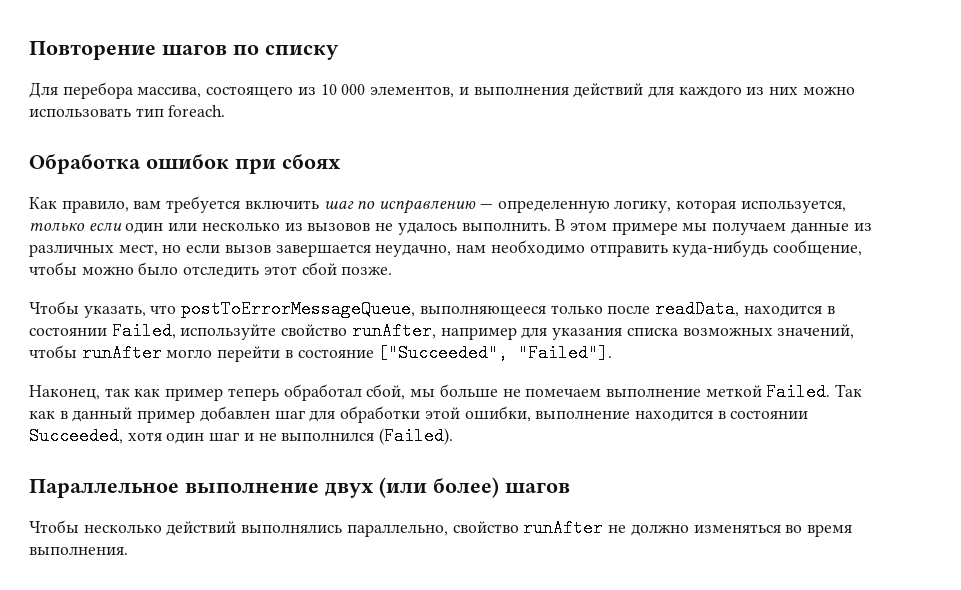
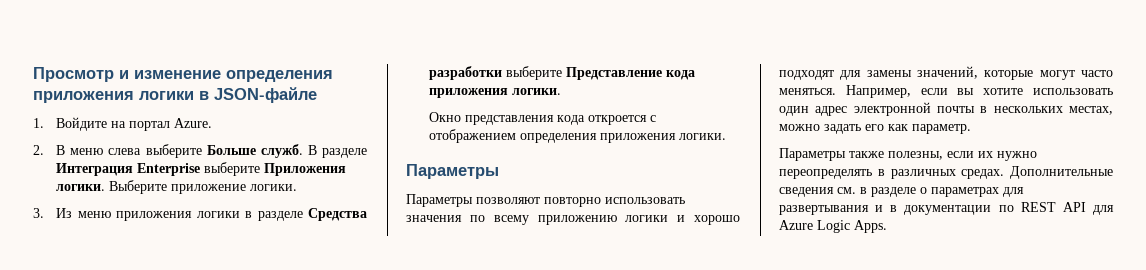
[29,41,339,60] [29,82,855,99] [29,105,226,117] [29,154,341,174] [29,196,846,214] [29,219,872,235] [29,240,862,257] [29,262,393,278] [29,300,835,318] [29,322,855,340] [29,344,613,362] [29,383,863,401] [29,406,809,423] [29,427,454,445] [29,477,570,498] [29,519,852,537] [29,546,128,555] Повторение шагов по списку // Для перебора массива, состоящего из 10 000 элементов, и выполнения действий для каждого из них можно использовать тип foreach. // Обработка ошибок при сбоях // Как правило, вам требуется включить шаг по исправлению — определенную логику, которая используется, только если один или несколько из вызовов не удалось выполнить. В этом примере мы получаем данные из различных мест, но если вызов завершается неудачно, нам необходимо отправить куда-нибудь сообщение, чтобы можно было отследить этот сбой позже. // Чтобы указать, что postToErrorMessageQueue, выполняющееся только после readData, находится в состоянии Failed, используйте свойство runAfter, например для указания списка возможных значений, чтобы runAfter могло перейти в состояние ["Succeeded", "Failed"]. // Наконец, так как пример теперь обработал сбой, мы больше не помечаем выполнение меткой Failed. Так как в данный пример добавлен шаг для обработки этой ошибки, выполнение находится в состоянии Succeeded, хотя один шаг и не выполнился (Failed). // Параллельное выполнение двух (или более) шагов // Чтобы несколько действий выполнялись параллельно, свойство runAfter не должно изменяться во время выполнения. -> [33,67,333,82] [33,87,317,103] [33,117,213,131] [33,144,367,158] [56,162,347,176] [56,180,298,194] [33,208,367,221] [429,66,696,80] [429,88,562,98] [429,112,657,125] [429,129,727,143] [406,164,499,179] [406,194,685,207] [406,215,740,225] [779,66,1113,80] [779,85,1113,98] [779,102,1113,116] [779,124,971,134] [779,148,1037,161] [779,166,1113,179] [779,187,1024,197] [779,202,1114,215] [779,220,887,233] Просмотр и изменение определения приложения логики в JSON-файле // 1. Войдите на портал Azure. // 2. В меню слева выберите Больше служб. В разделе Интеграция Enterprise выберите Приложения логики. Выберите приложение логики. // 3. Из меню приложения логики в разделе Средства разработки выберите Представление кода приложения логики. // Окно представления кода откроется с отображением определения приложения логики. // Параметры // Параметры позволяют повторно использовать значения по всему приложению логики и хорошо подходят для замены значений, которые могут часто меняться. Например, если вы хотите использовать один адрес электронной почты в нескольких местах, можно задать его как параметр. // Параметры также полезны, если их нужно переопределять в различных средах. Дополнительные сведения см. в разделе о параметрах для развертывания и в документации по REST API для Azure Logic Apps.

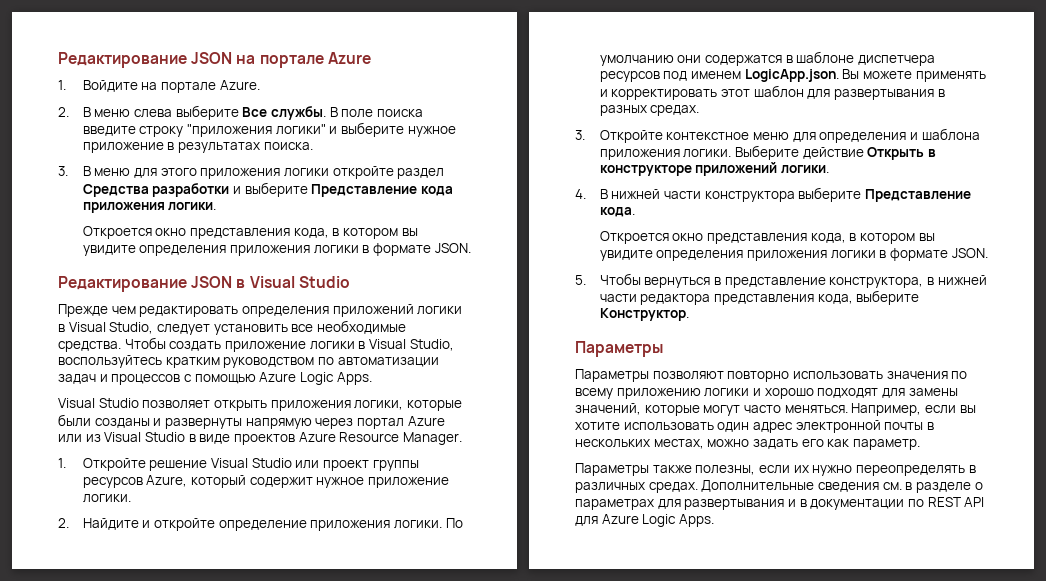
[33,67,333,82] [33,87,317,103] Просмотр и изменение определения приложения логики в JSON-файле -> [58,52,371,68] Редактирование JSON на портале Azure
[129,121,171,131] портал -> [160,82,216,93] портале
[206,144,367,158] [56,162,347,176] [56,180,298,194] [33,208,303,221] Больше служб. В разделе Интеграция Enterprise выберите Приложения логики. Выберите приложение логики. // 3. Из меню приложения логики в разделе -> [242,106,423,120] [82,122,456,137] [82,142,313,153] [58,166,445,179] Все службы. В поле поиска введите строку "приложения логики" и выберите нужное приложение в результатах поиска. // 3. В меню для этого приложения логики откройте раздел
(503, 73) none -> [232,186,241,194] и
[429,112,657,125] [429,129,727,143] Окно представления кода откроется с отображением определения приложения логики. -> [82,226,418,239] [82,243,471,256] [58,276,350,292] [58,304,463,317] [58,320,406,335] [58,337,454,352] [58,355,439,368] [58,372,372,385] [58,398,462,411] [58,414,445,429] [58,432,462,445] [58,458,419,471] [82,475,449,488] [82,494,131,503] [58,518,463,531] [599,51,935,66] [599,69,986,82] [599,85,945,100] [599,105,700,116] [575,128,980,143] [599,145,936,160] [599,162,829,176] [575,187,971,202] [599,207,635,217] [599,231,935,244] [599,248,988,261] [575,273,987,288] [599,290,920,305] [599,308,689,321] Откроется окно представления кода, в котором вы увидите определения приложения логики в формате JSON. // Редактирование JSON в Visual Studio // Прежде чем редактировать определения приложений логики в Visual Studio, следует установить все необходимые средства. Чтобы создать приложение логики в Visual Studio, воспользуйтесь кратким руководством по автоматизации задач и процессов с помощью Azure Logic Apps. // Visual Studio позволяет открыть приложения логики, которые были созданы и развернуты напрямую через портал Azure или из Visual Studio в виде проектов Azure Resource Manager. // 1. Откройте решение Visual Studio или проект группы ресурсов Azure, который содержит нужное приложение логики. // 2. Найдите и откройте определение приложения логики. По умолчанию они содержатся в шаблоне диспетчера ресурсов под именем LogicApp.json. Вы можете применять и корректировать этот шаблон для развертывания в разных средах. // 3. Откройте контекстное меню для определения и шаблона приложения логики. Выберите действие Открыть в конструкторе приложений логики. // 4. В нижней части конструктора выберите Представление кода. // Откроется окно представления кода, в котором вы увидите определения приложения логики в формате JSON. // 5. Чтобы вернуться в представление конструктора, в нижней части редактора представления кода, выберите Конструктор.

